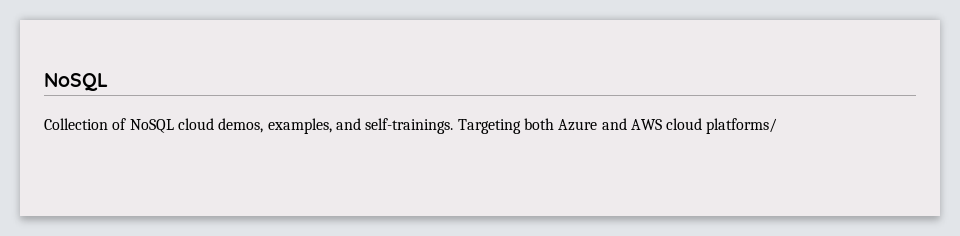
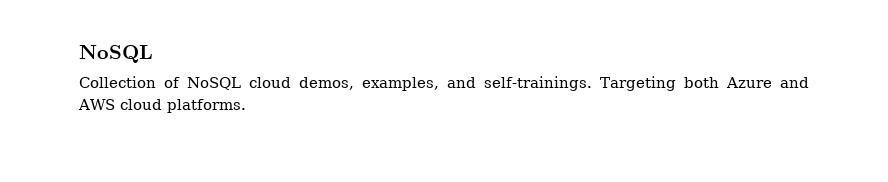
[706,118,778,134] platforms/ -> [167,99,246,113] platforms.

